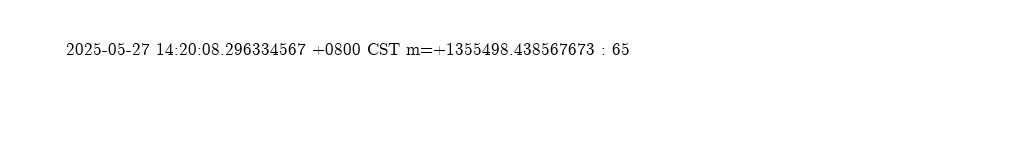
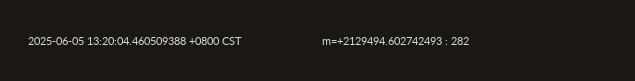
[66,42,630,55] 2025-05-27 14:20:08.296334567 +0800 CST m=+1355498.438567673 : 65 -> [28,37,469,45] 2025-06-05 13:20:04.460509388 +0800 CST m=+2129494.602742493 : 282

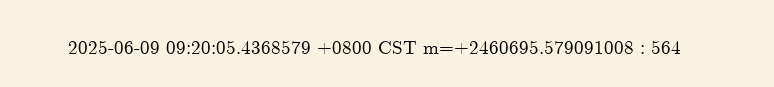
[28,37,469,45] 2025-06-05 13:20:04.460509388 +0800 CST m=+2129494.602742493 : 282 -> [68,40,681,54] 2025-06-09 09:20:05.4368579 +0800 CST m=+2460695.579091008 : 564

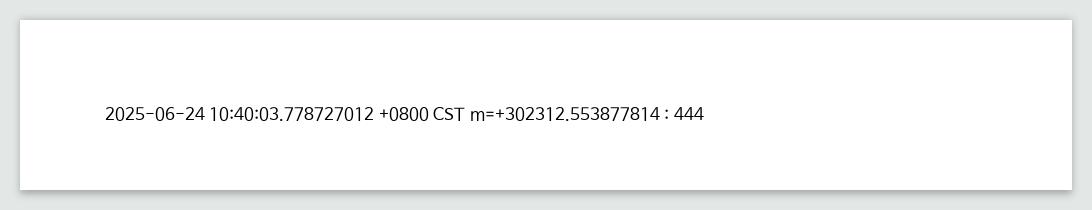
[68,40,681,54] 2025-06-09 09:20:05.4368579 +0800 CST m=+2460695.579091008 : 564 -> [105,107,704,121] 2025-06-24 10:40:03.778727012 +0800 CST m=+302312.553877814 : 444

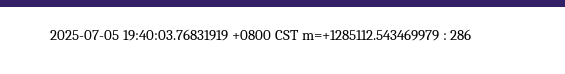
[105,107,704,121] 2025-06-24 10:40:03.778727012 +0800 CST m=+302312.553877814 : 444 -> [50,29,472,41] 2025-07-05 19:40:03.76831919 +0800 CST m=+1285112.543469979 : 286

